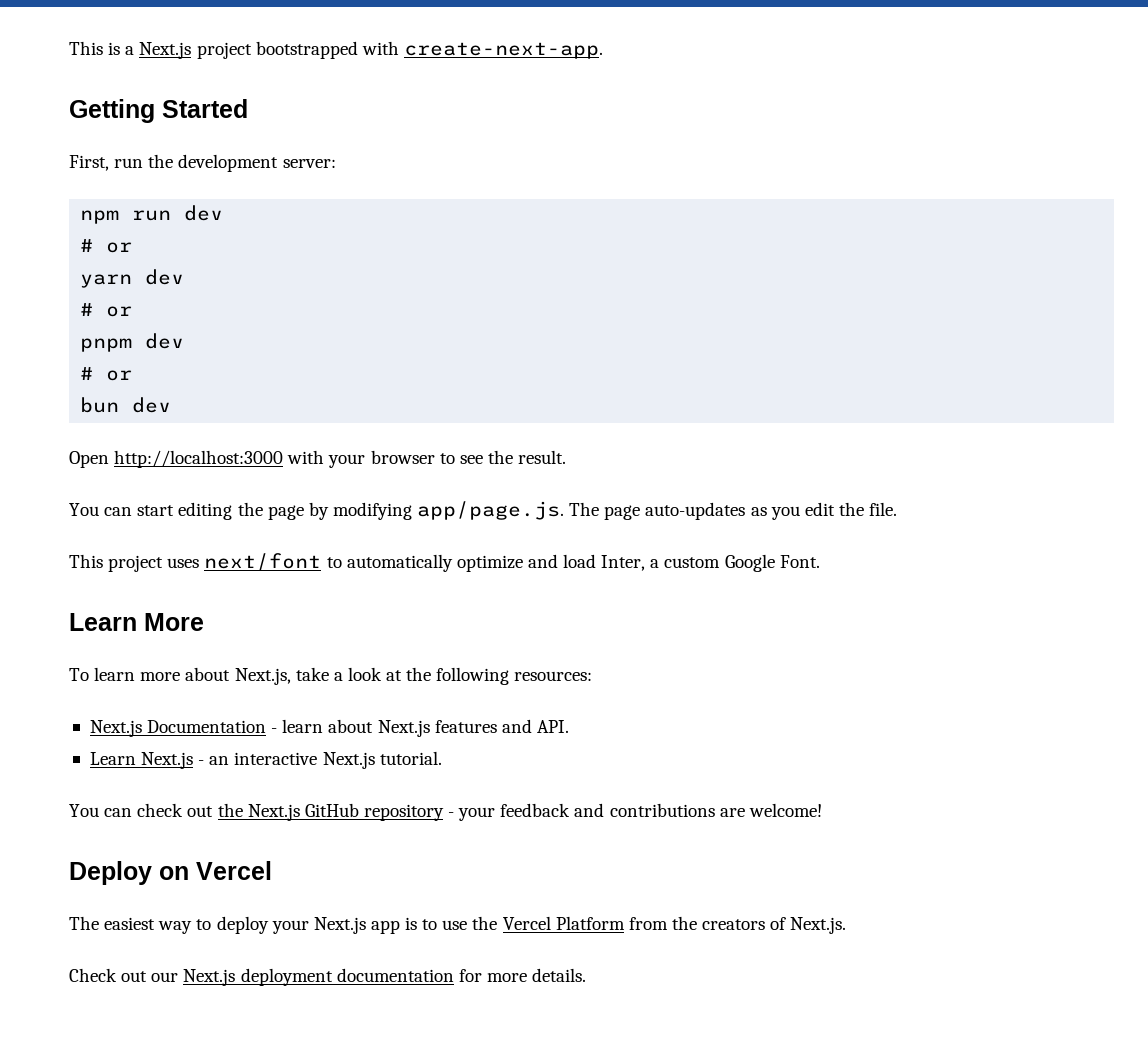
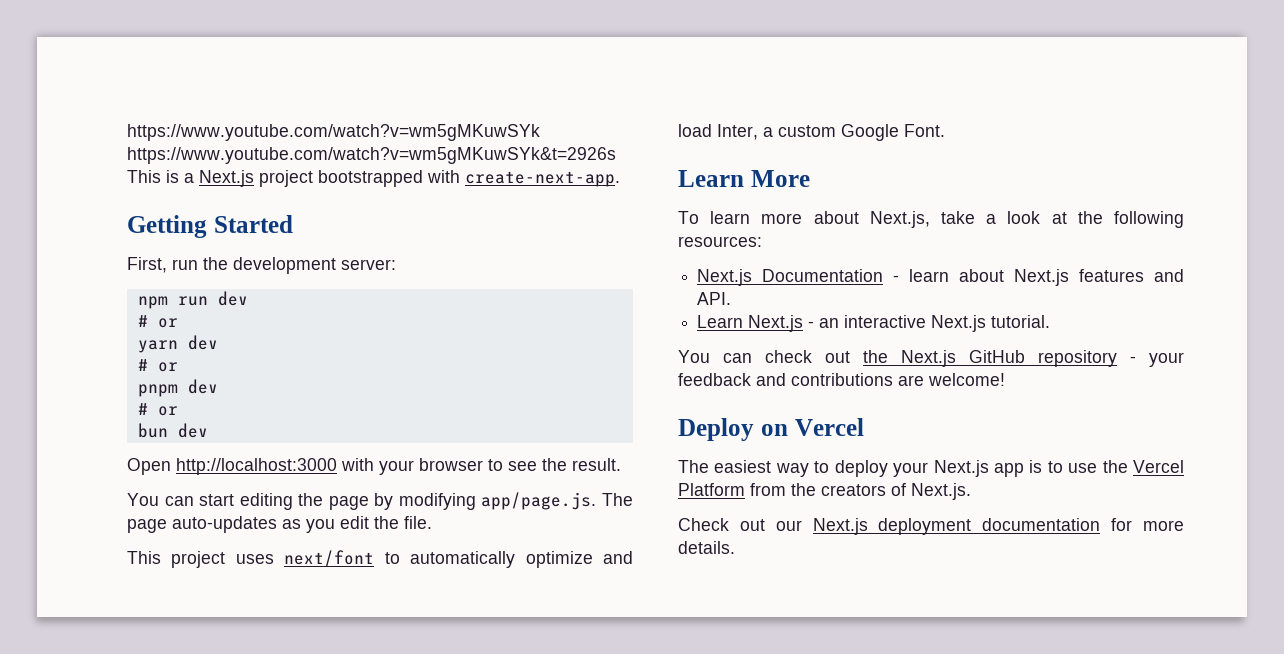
(69, 48) none -> [127,124,540,141] [127,147,616,164] https://www.youtube.com/watch?v=wm5gMKuwSYk https://www.youtube.com/watch?v=wm5gMKuwSYk&t=2926s

